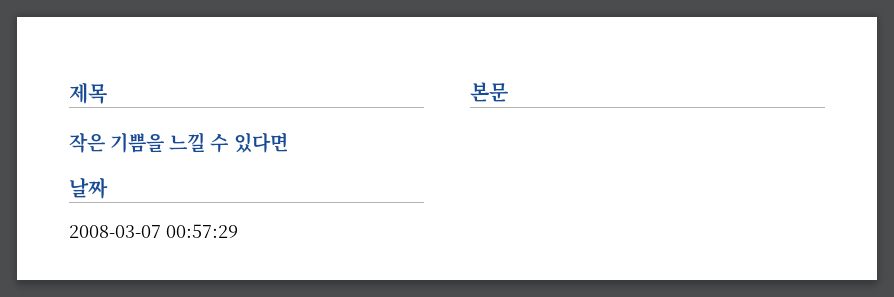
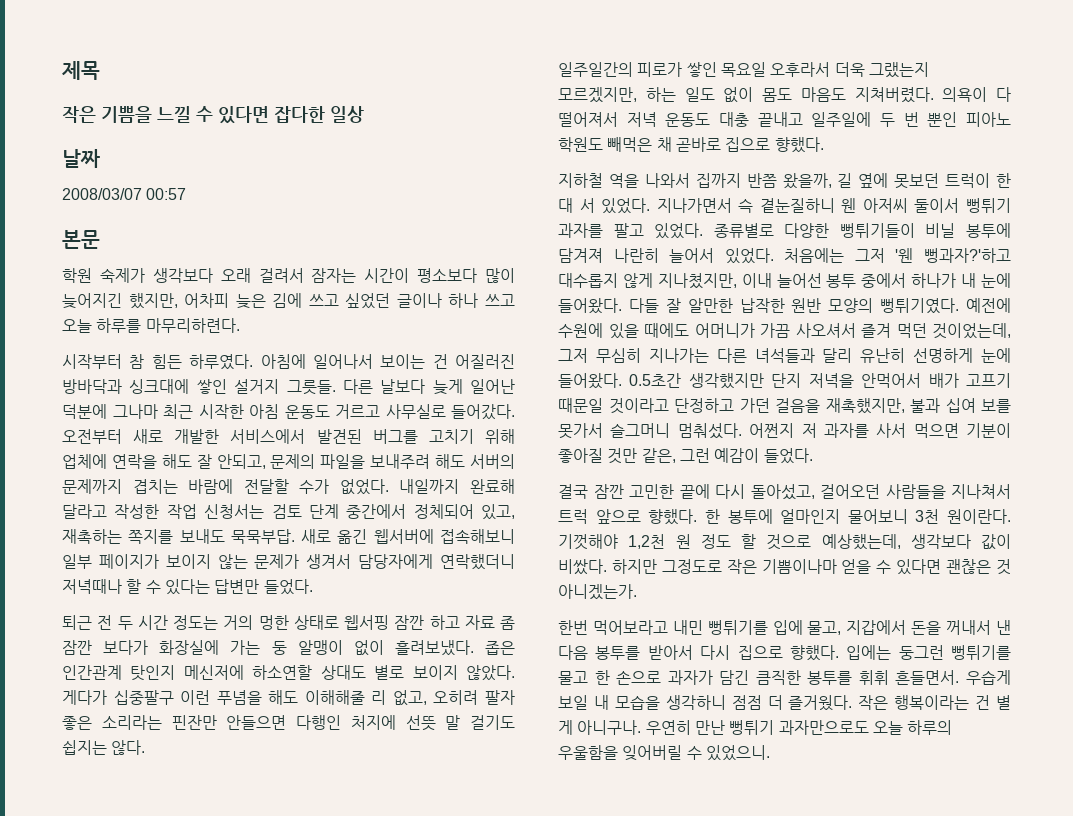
(288, 142) none -> [274,106,364,123] 잡다한 일상
[69,224,238,238] 2008-03-07 00:57:29 -> [62,188,187,200] 2008/03/07 00:57
(508, 92) none -> [62,268,515,283] [62,293,515,309] [62,318,240,333] [62,354,515,370] [62,379,515,395] [62,404,515,420] [62,429,515,444] [62,454,515,469] [62,479,515,495] [62,504,515,520] [62,529,515,544] [62,554,515,570] [62,579,313,595] [62,615,515,630] [62,640,515,656] [62,665,515,681] [62,690,515,706] [62,715,515,731] [62,740,146,755] [558,62,929,78] [558,87,1011,103] [558,112,1011,127] [558,137,824,153] [558,173,1011,189] [558,198,1011,214] [558,223,1011,239] [558,248,1011,264] [558,273,1012,289] [558,298,1011,314] [558,323,1011,339] [558,348,1011,363] [558,373,1011,389] [558,398,1011,414] [558,423,1011,439] [558,448,813,464] [558,484,1011,500] [558,509,1011,525] [558,534,1011,550] [558,559,1012,575] [558,584,637,600] [558,620,1012,635] [558,645,1011,661] [558,670,1011,685] [558,695,1011,711] [558,720,953,735] [558,745,770,761] // 학원 숙제가 생각보다 오래 걸려서 잠자는 시간이 평소보다 많이 늦어지긴 했지만, 어차피 늦은 김에 쓰고 싶었던 글이나 하나 쓰고 오늘 하루를 마무리하련다. // 시작부터 참 힘든 하루였다. 아침에 일어나서 보이는 건 어질러진 방바닥과 싱크대에 쌓인 설거지 그릇들. 다른 날보다 늦게 일어난 덕분에 그나마 최근 시작한 아침 운동도 거르고 사무실로 들어갔다. 오전부터 새로 개발한 서비스에서 발견된 버그를 고치기 위해 업체에 연락을 해도 잘 안되고, 문제의 파일을 보내주려 해도 서버의 문제까지 겹치는 바람에 전달할 수가 없었다. 내일까지 완료해 달라고 작성한 작업 신청서는 검토 단계 중간에서 정체되어 있고, 재촉하는 쪽지를 보내도 묵묵부답. 새로 옮긴 웹서버에 접속해보니 일부 페이지가 보이지 않는 문제가 생겨서 담당자에게 연락했더니 저녁때나 할 수 있다는 답변만 들었다. // 퇴근 전 두 시간 정도는 거의 멍한 상태로 웹서핑 잠깐 하고 자료 좀 잠깐 보다가 화장실에 가는 둥 알맹이 없이 흘려보냈다. 좁은 인간관계 탓인지 메신저에 하소연할 상대도 별로 보이지 않았다. 게다가 십중팔구 이런 푸념을 해도 이해해줄 리 없고, 오히려 팔자 좋은 소리라는 핀잔만 안들으면 다행인 처지에 선뜻 말 걸기도 쉽지는 않다. // 일주일간의 피로가 쌓인 목요일 오후라서 더욱 그랬는지 모르겠지만, 하는 일도 없이 몸도 마음도 지쳐버렸다. 의욕이 다 떨어져서 저녁 운동도 대충 끝내고 일주일에 두 번 뿐인 피아노 학원도 빼먹은 채 곧바로 집으로 향했다. // 지하철 역을 나와서 집까지 반쯤 왔을까, 길 옆에 못보던 트럭이 한 대 서 있었다. 지나가면서 슥 곁눈질하니 웬 아저씨 둘이서 뻥튀기 과자를 팔고 있었다. 종류별로 다양한 뻥튀기들이 비닐 봉투에 담겨져 나란히 늘어서 있었다. 처음에는 그저 '웬 뻥과자?'하고 대수롭지 않게 지나쳤지만, 이내 늘어선 봉투 중에서 하나가 내 눈에 들어왔다. 다들 잘 알만한 납작한 원반 모양의 뻥튀기였다. 예전에 수원에 있을 때에도 어머니가 가끔 사오셔서 즐겨 먹던 것이었는데, 그저 무심히 지나가는 다른 녀석들과 달리 유난히 선명하게 눈에 들어왔다. 0.5초간 생각했지만 단지 저녁을 안먹어서 배가 고프기 때문일 것이라고 단정하고 가던 걸음을 재촉했지만, 불과 십여 보를 못가서 슬그머니 멈춰섰다. 어쩐지 저 과자를 사서 먹으면 기분이 좋아질 것만 같은, 그런 예감이 들었다. // 결국 잠깐 고민한 끝에 다시 돌아섰고, 걸어오던 사람들을 지나쳐서 트럭 앞으로 향했다. 한 봉투에 얼마인지 물어보니 3천 원이란다. 기껏해야 1,2천 원 정도 할 것으로 예상했는데, 생각보다 값이 비쌌다. 하지만 그정도로 작은 기쁨이나마 얻을 수 있다면 괜찮은 것 아니겠는가. // 한번 먹어보라고 내민 뻥튀기를 입에 물고, 지갑에서 돈을 꺼내서 낸 다음 봉투를 받아서 다시 집으로 향했다. 입에는 둥그런 뻥튀기를 물고 한 손으로 과자가 담긴 큼직한 봉투를 휘휘 흔들면서. 우습게 보일 내 모습을 생각하니 점점 더 즐거웠다. 작은 행복이라는 건 별 게 아니구나. 우연히 만난 뻥튀기 과자만으로도 오늘 하루의 우울함을 잊어버릴 수 있었으니.

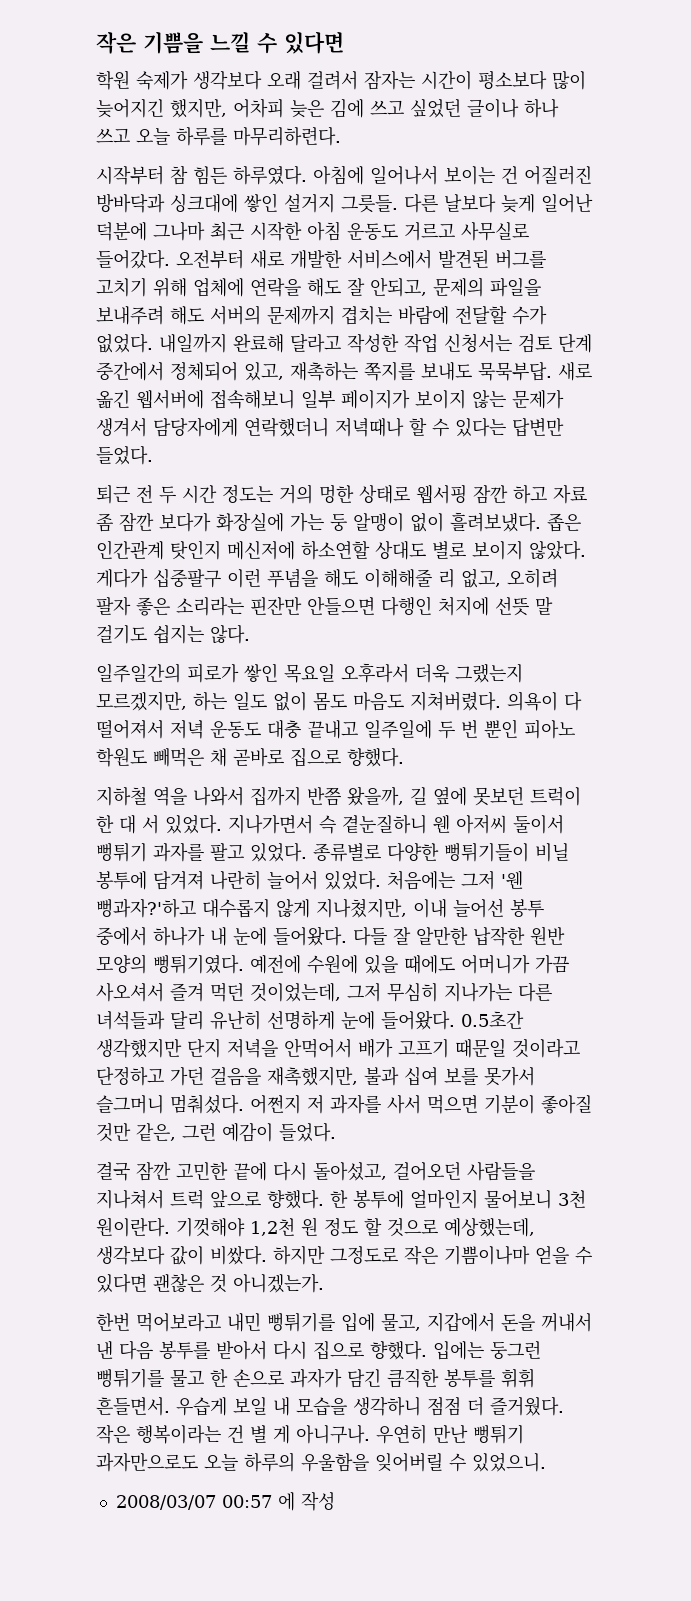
[62,61,100,80] 제목 // -> (96, 43) none
[274,106,364,123] [62,149,100,168] [62,188,187,200] [62,230,100,249] 잡다한 일상 // 날짜 // 2008/03/07 00:57 // 본문 -> (344, 42) none
(770, 753) none -> [115,1492,335,1511] // 2008/03/07 00:57 에 작성

